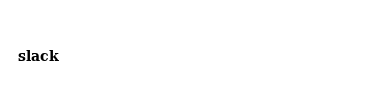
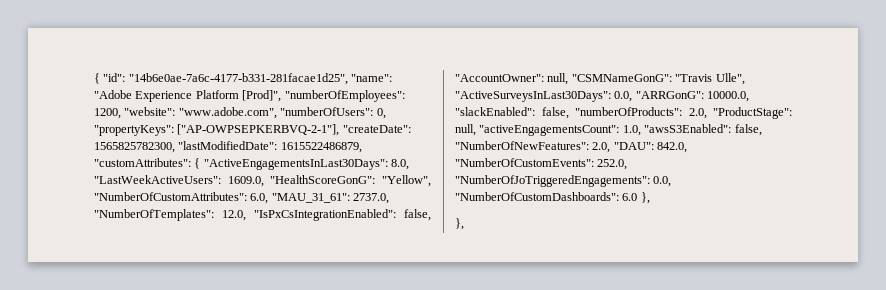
[18,50,59,61] slack -> [94,73,393,85] [94,90,405,102] [94,107,386,119] [94,124,411,136] [94,141,362,153] [94,158,410,170] [94,175,431,187] [94,192,390,204] [94,209,431,221] [455,73,745,85] [455,91,750,102] [455,107,792,119] [455,124,762,136] [455,141,688,153] [455,158,628,170] [455,175,672,187] [455,192,650,204] [455,218,464,230] { "id": "14b6e0ae-7a6c-4177-b331-281facae1d25", "name": "Adobe Experience Platform [Prod]", "numberOfEmployees": 1200, "website": "www.adobe.com", "numberOfUsers": 0, "propertyKeys": ["AP-OWPSEPKERBVQ-2-1"], "createDate": 1565825782300, "lastModifiedDate": 1615522486879, "customAttributes": { "ActiveEngagementsInLast30Days": 8.0, "LastWeekActiveUsers": 1609.0, "HealthScoreGonG": "Yellow", "NumberOfCustomAttributes": 6.0, "MAU_31_61": 2737.0, "NumberOfTemplates": 12.0, "IsPxCsIntegrationEnabled": false, "AccountOwner": null, "CSMNameGonG": "Travis Ulle", "ActiveSurveysInLast30Days": 0.0, "ARRGonG": 10000.0, "slackEnabled": false, "numberOfProducts": 2.0, "ProductStage": null, "activeEngagementsCount": 1.0, "awsS3Enabled": false, "NumberOfNewFeatures": 2.0, "DAU": 842.0, "NumberOfCustomEvents": 252.0, "NumberOfJoTriggeredEngagements": 0.0, "NumberOfCustomDashboards": 6.0 }, // },

